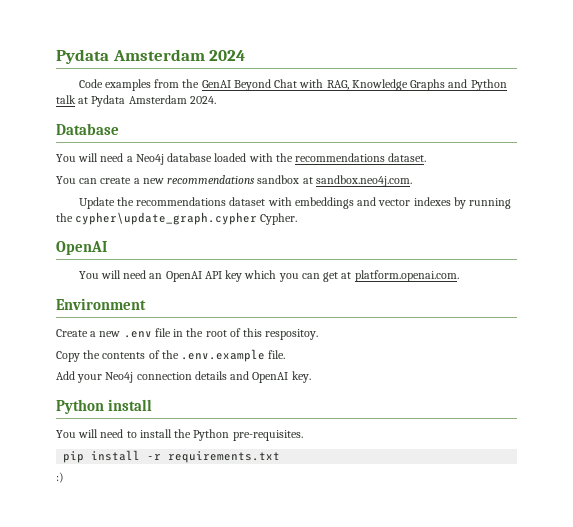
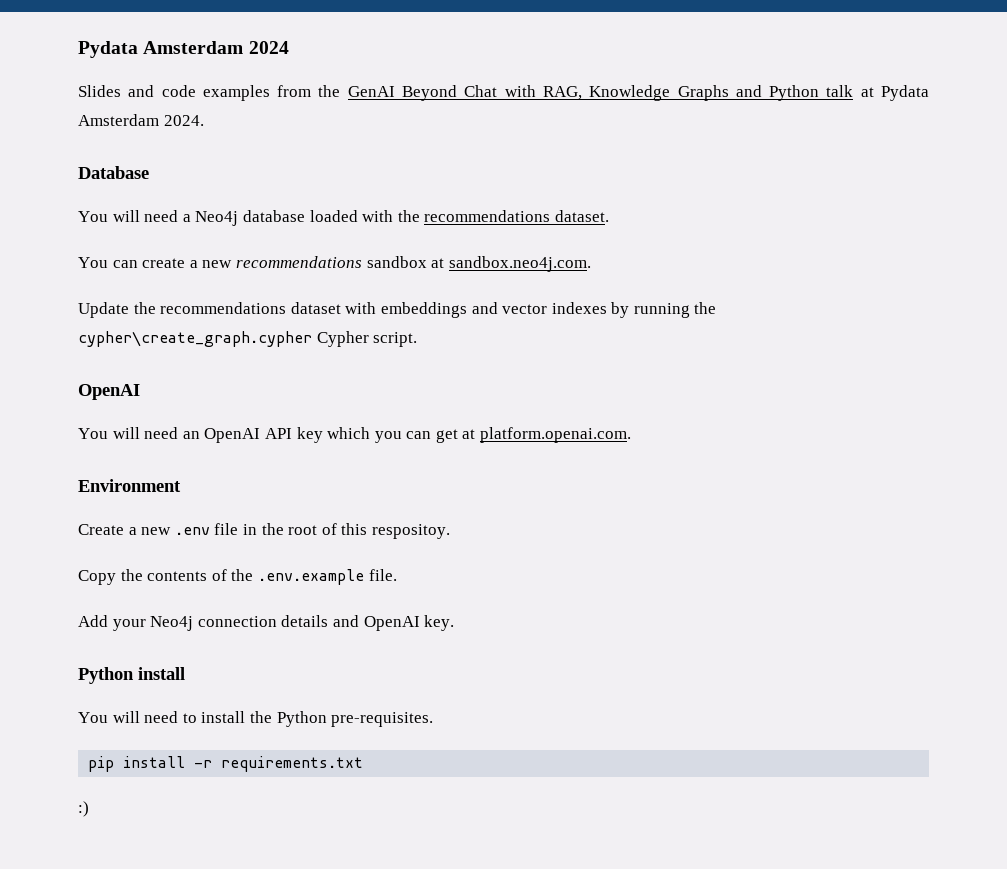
[78,79,103,88] Code -> [78,85,196,97] Slides and code
[75,212,298,225] cypher\update_graph.cypher Cypher. -> [78,331,418,347] cypher\create_graph.cypher Cypher script.

